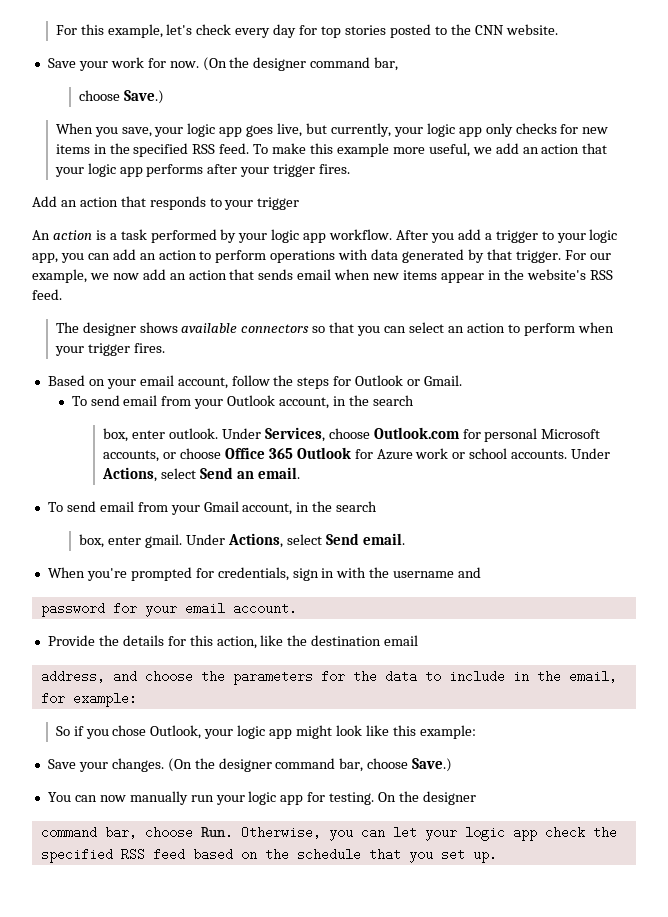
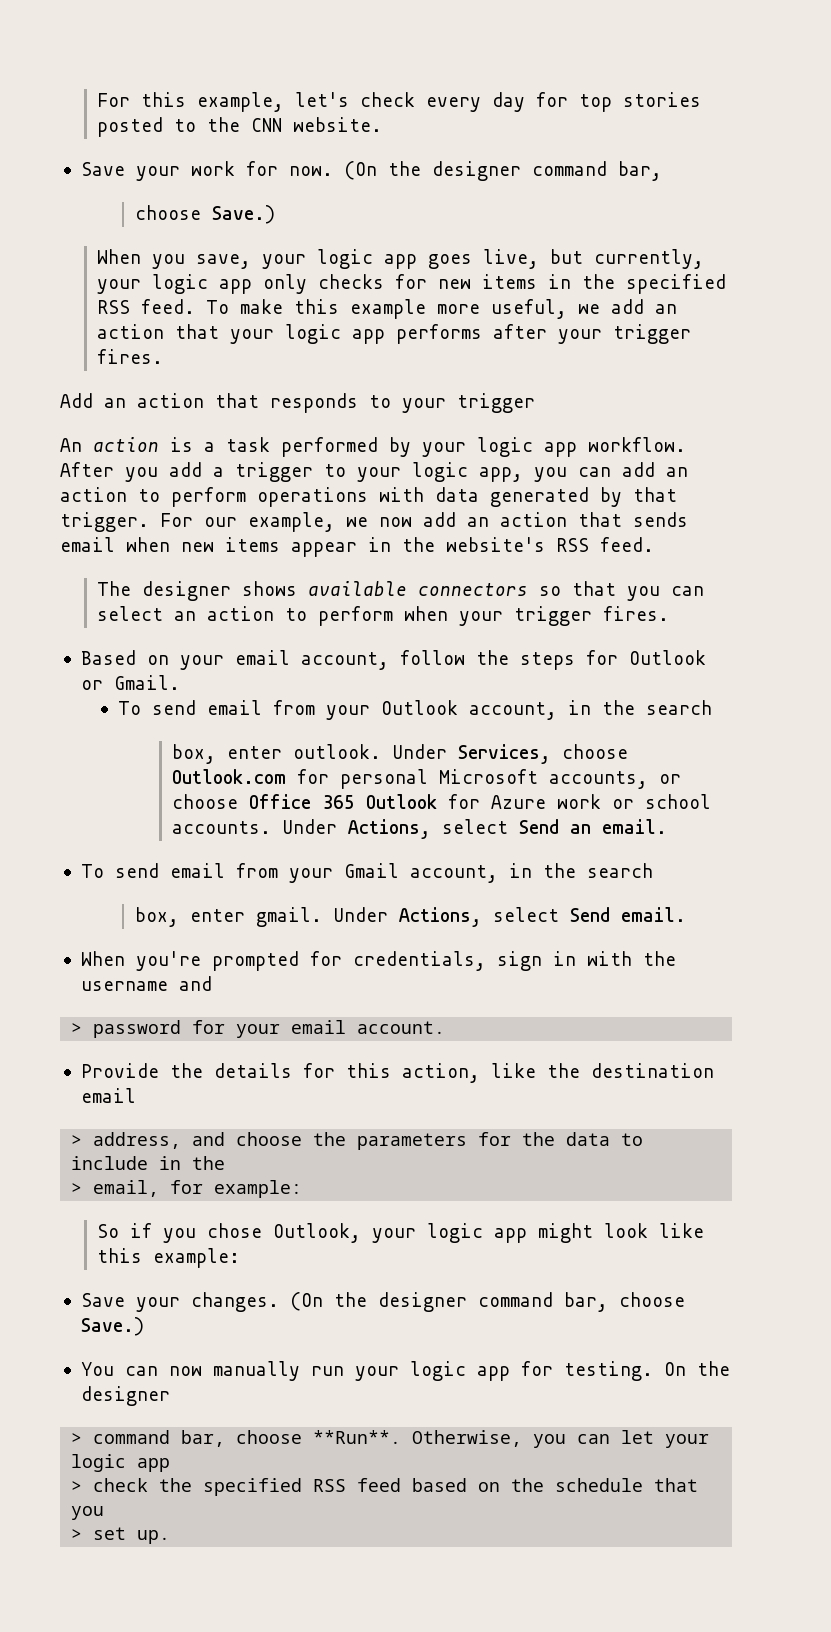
(482, 572) none -> [71,1023,83,1034] >
(419, 640) none -> [71,1135,83,1146] >
(561, 676) none -> [71,1183,83,1194] // >
[40,826,233,839] command bar, choose Run. -> [71,1430,402,1447] > command bar, choose **Run**.
(537, 833) none -> [71,1481,83,1492] // >
(433, 857) none -> [71,1529,83,1540] // >

